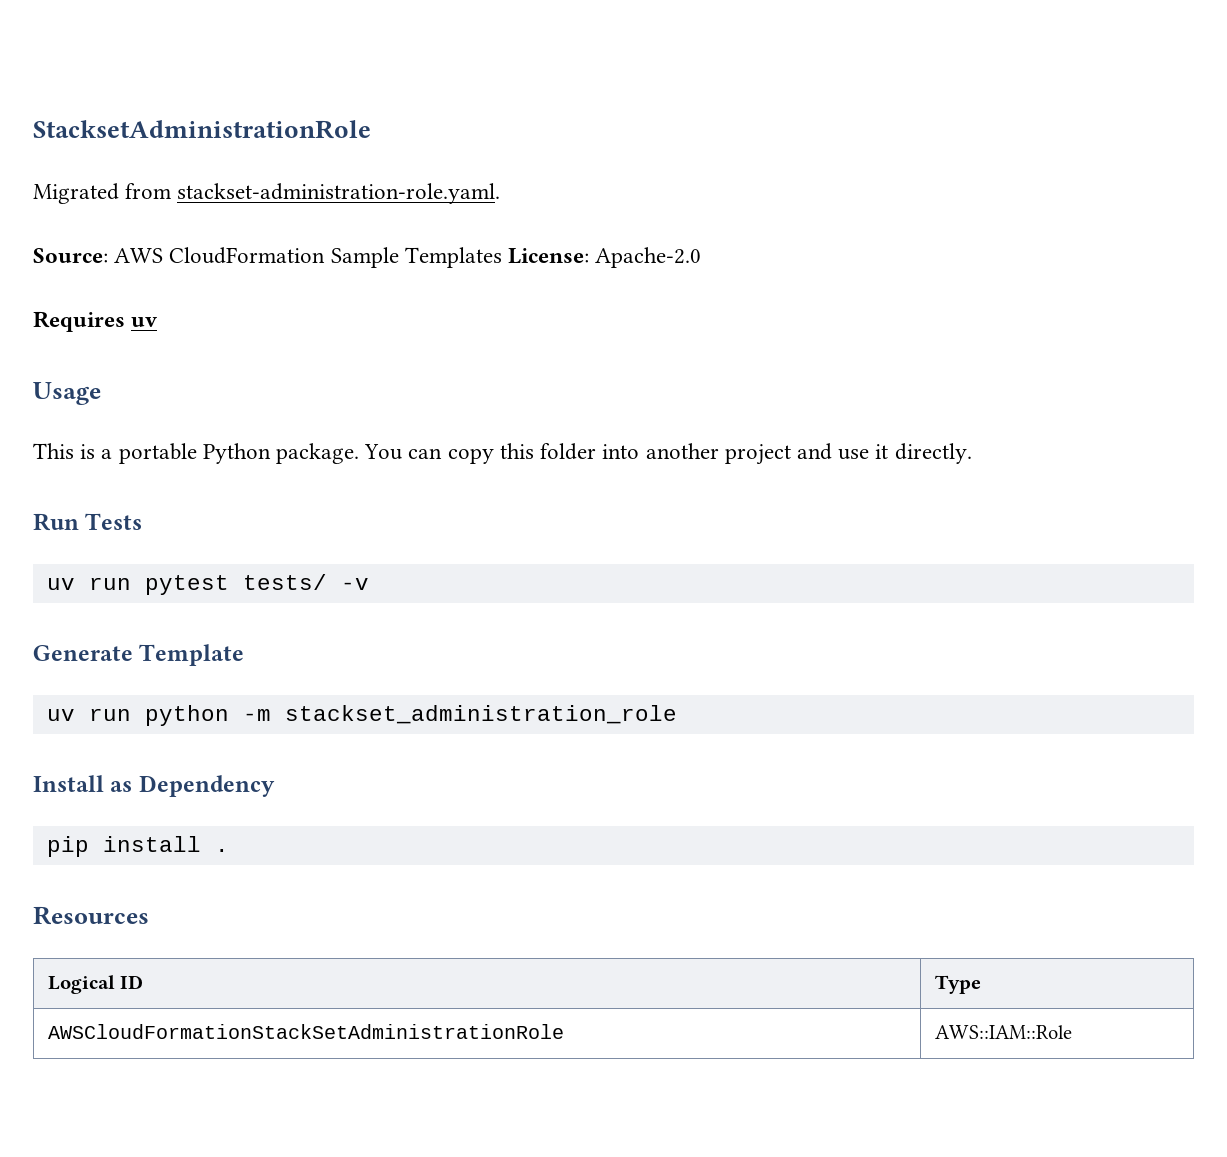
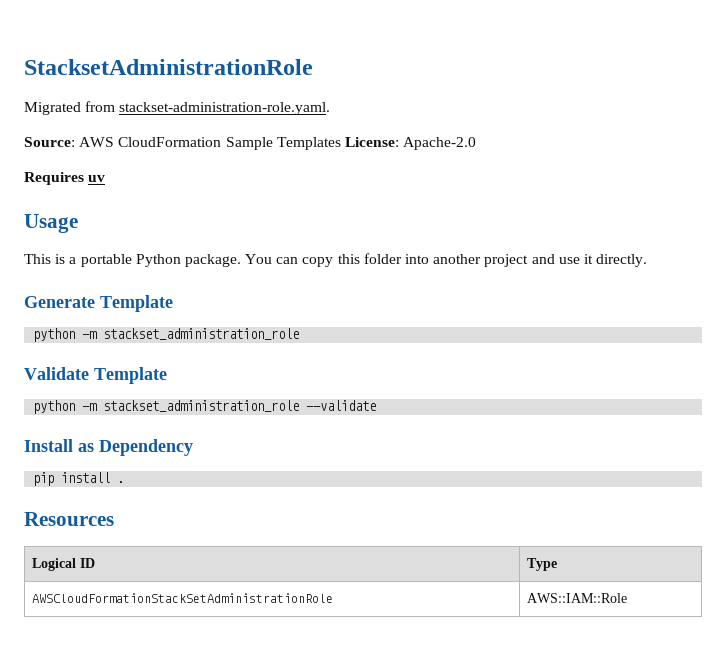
[33,513,143,531] [46,574,369,595] // Run Tests // uv run pytest tests/ -v -> (648, 260) none
[46,705,677,726] uv run python -m stackset_administration_role -> [33,328,300,342] [24,367,167,384] [33,400,377,414] python -m stackset_administration_role // Validate Template // python -m stackset_administration_role --validate

